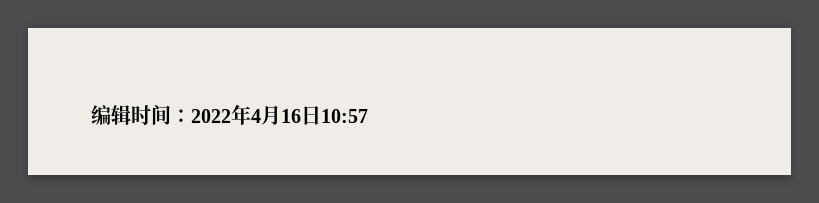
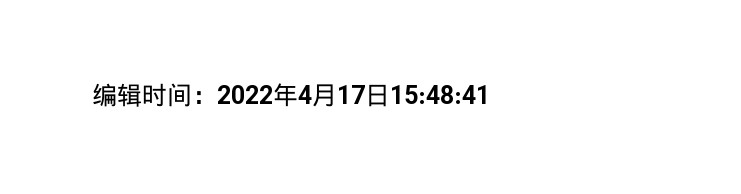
[281,106,368,125] 16日10:57 -> [337,84,490,107] 17日15:48:41

